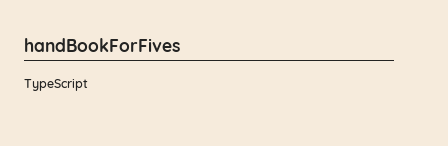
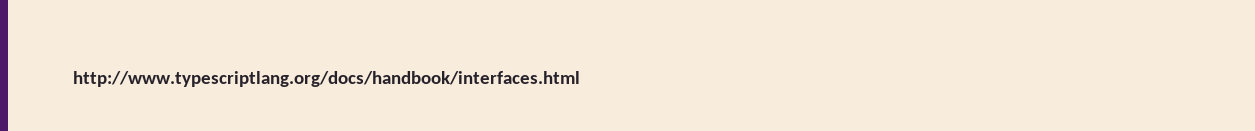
[24,38,180,52] [24,79,88,91] handBookForFives // TypeScript -> [73,71,580,87] http://www.typescriptlang.org/docs/handbook/interfaces.html

